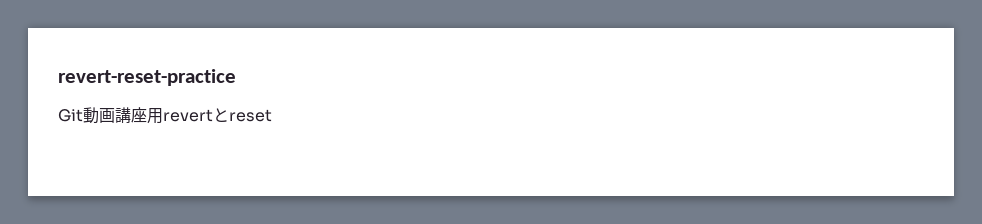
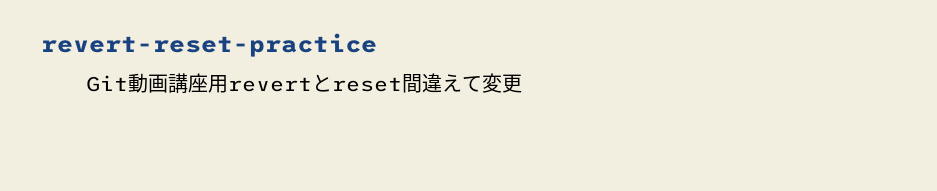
(272, 115) none -> [402,73,523,93] 間違えて変更

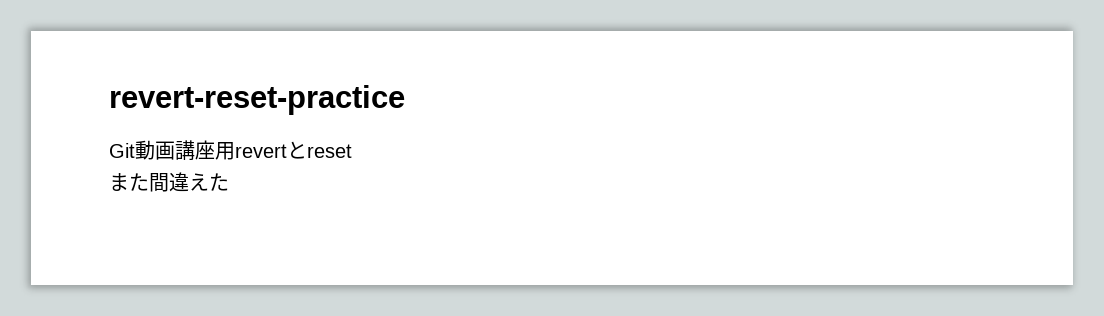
[402,73,523,93] 間違えて変更 -> [109,172,229,192] // また間違えた

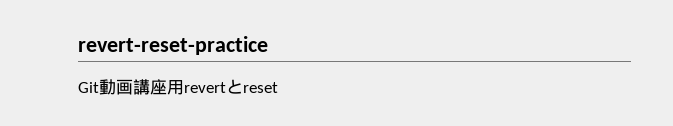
[109,172,229,192] // また間違えた -> (278, 87) none

